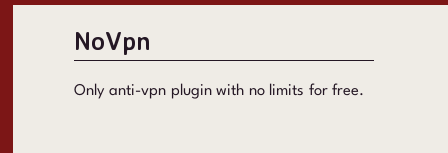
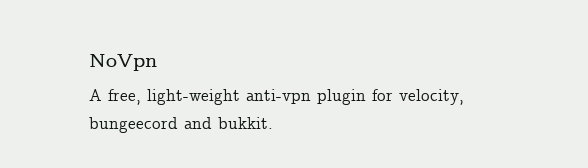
[74,83,365,99] Only anti-vpn plugin with no limits for free. -> [89,89,464,105] [89,117,273,133] A free, light-weight anti-vpn plugin for velocity, bungeecord and bukkit.

